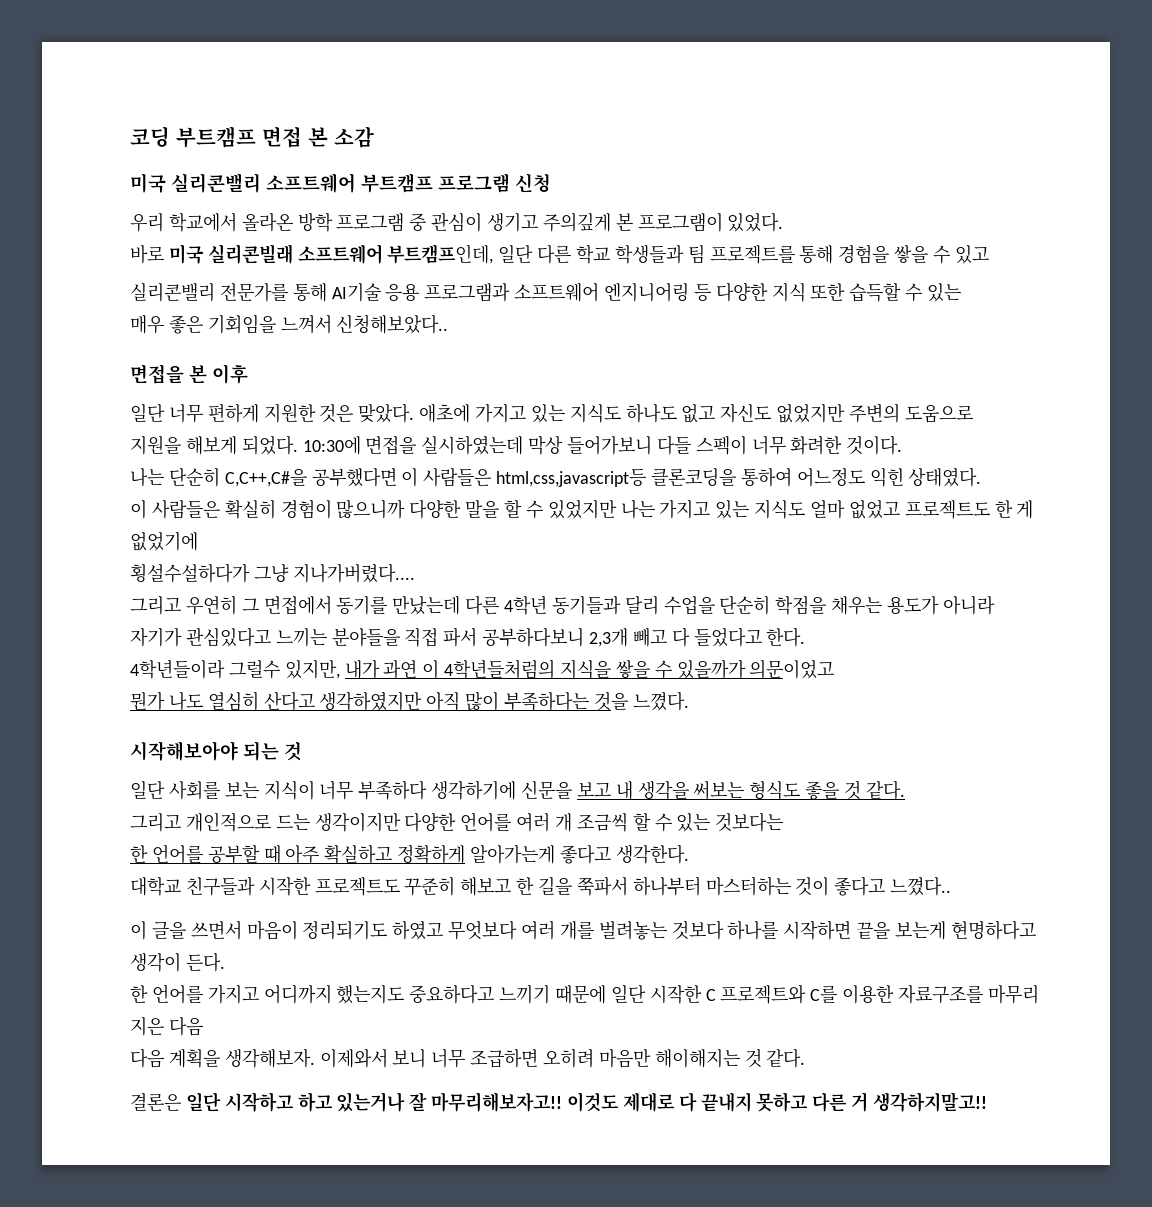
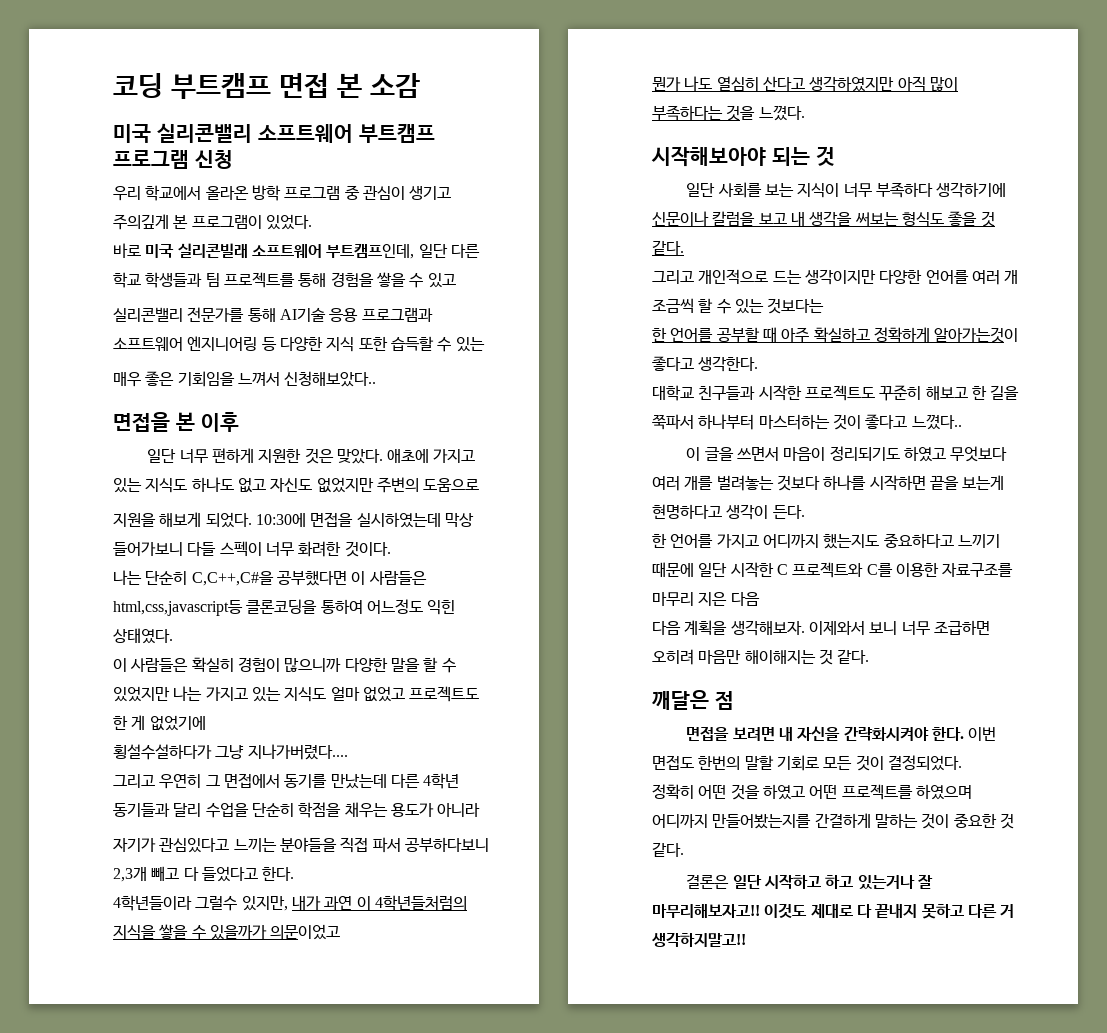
[521,781,573,799] 신문을 -> [652,211,756,226] 신문이나 칼럼을
[470,845,556,864] 알아가는게 -> [934,327,1019,343] 알아가는것이
(806, 1058) none -> [651,690,734,710] [686,726,997,741] [652,755,962,771] [652,784,972,800] [652,813,1014,829] [652,842,684,857] // 깨달은 점 // 면접을 보려면 내 자신을 간략화시켜야 한다. 이번 면접도 한번의 말할 기회로 모든 것이 결정되었다. // 정확히 어떤 것을 하였고 어떤 프로젝트를 하였으며 어디까지 만들어봤는지를 간결하게 말하는 것이 중요한 것 같다.

